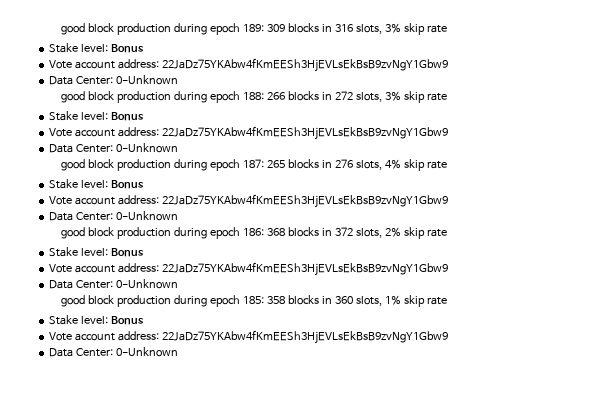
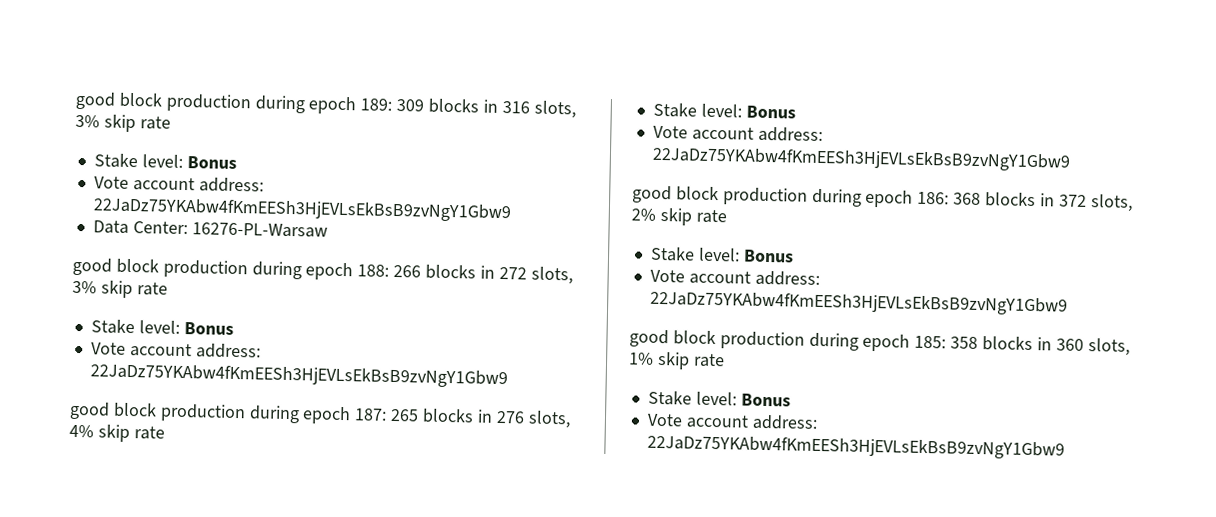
[116,75,179,85] 0-Unknown -> [191,222,328,238] 16276-PL-Warsaw
[49,143,179,153] // Data Center: 0-Unknown -> (508, 376) none
[49,211,179,221] // Data Center: 0-Unknown -> (1071, 159) none
[49,279,179,289] // Data Center: 0-Unknown -> (1068, 303) none
[49,347,179,357] // Data Center: 0-Unknown -> (1065, 447) none

